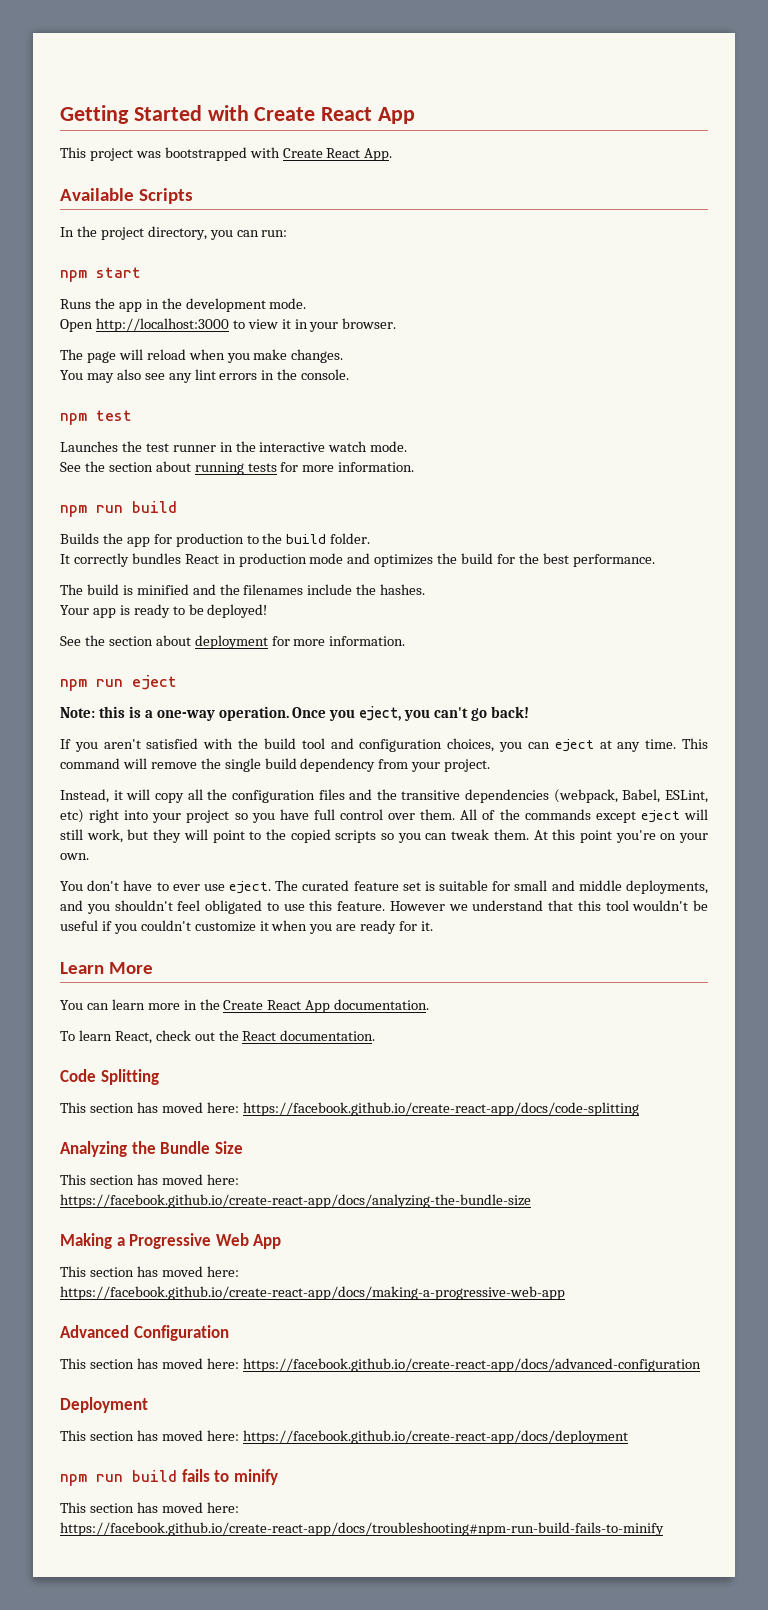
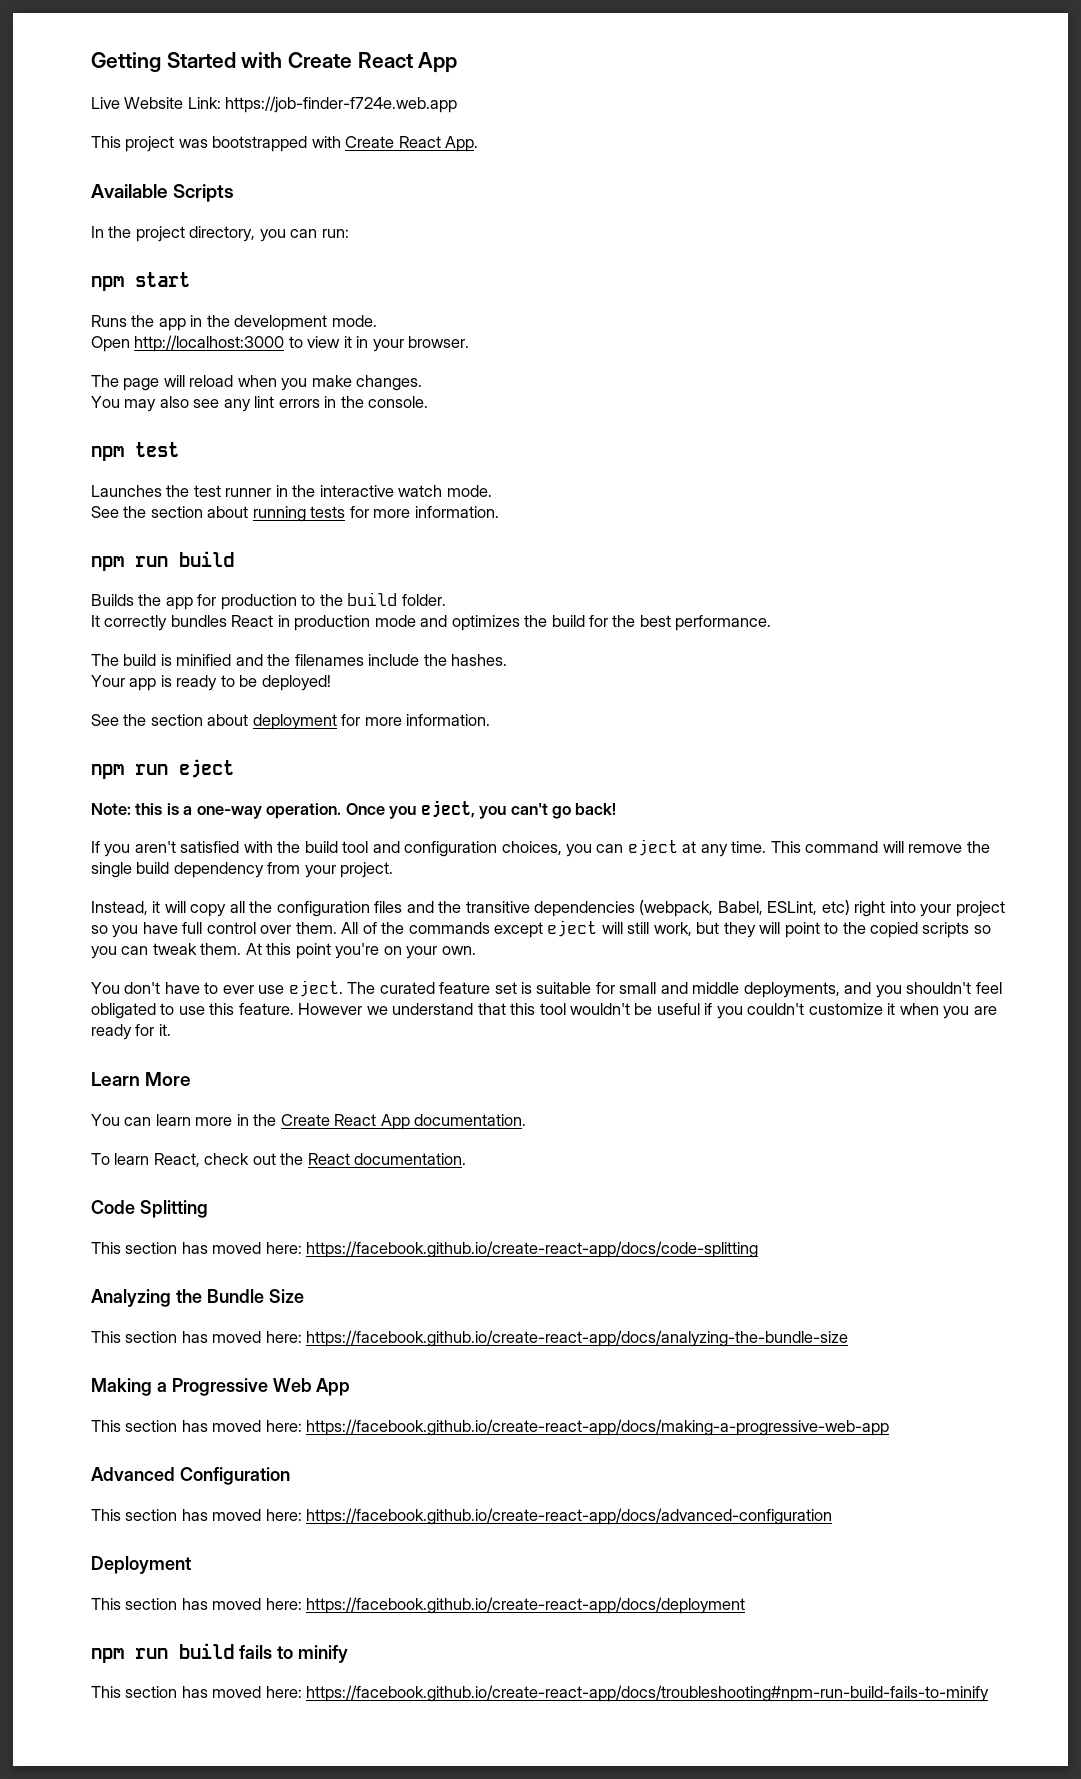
(416, 115) none -> [91,96,458,113] // Live Website Link: https://job-finder-f724e.web.app

